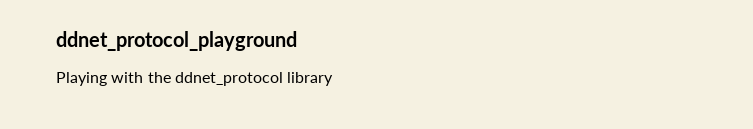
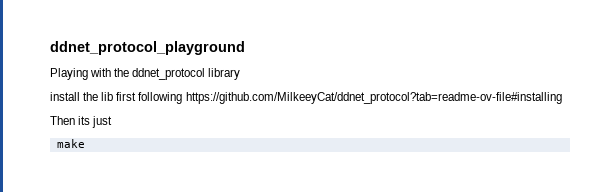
(334, 79) none -> [50,92,562,104] [50,116,113,128] [56,139,85,148] // install the lib first following https://github.com/MilkeeyCat/ddnet_protocol?tab=readme-ov-file#installing // Then its just // make

